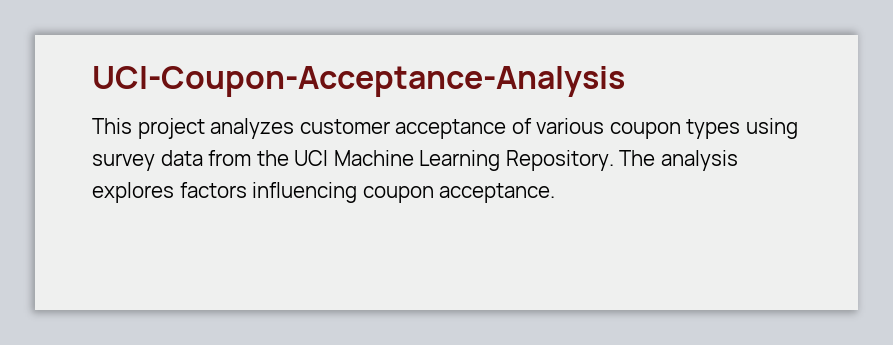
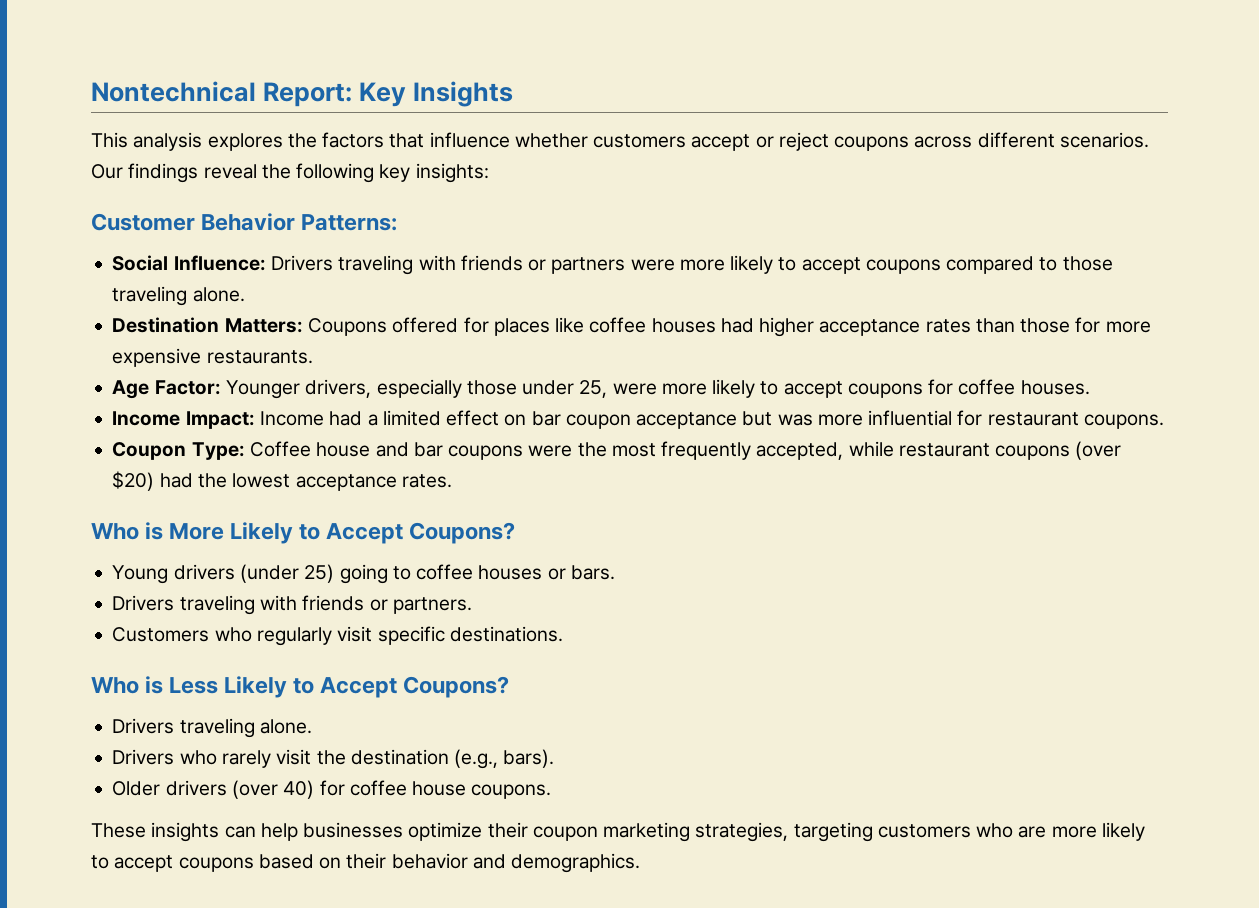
[92,66,625,97] [92,118,798,139] [92,150,738,171] [92,182,556,203] UCI-Coupon-Acceptance-Analysis // This project analyzes customer acceptance of various coupon types using survey data from the UCI Machine Learning Repository. The analysis explores factors influencing coupon acceptance. -> [91,81,514,107] [91,132,1149,151] [91,163,489,183] [91,213,398,231] [112,255,1113,275] [112,286,245,306] [112,317,1151,337] [112,348,313,367] [112,379,1090,399] [112,410,1164,429] [112,441,1122,460] [112,471,452,491] [91,522,516,544] [112,564,615,584] [112,595,472,615] [112,626,563,646] [91,676,510,698] [112,718,312,738] [112,749,555,769] [112,780,552,799] [91,822,1145,842] [91,853,641,873] Nontechnical Report: Key Insights // This analysis explores the factors that influence whether customers accept or reject coupons across different scenarios. Our findings reveal the following key insights: // Customer Behavior Patterns: // Social Influence: Drivers traveling with friends or partners were more likely to accept coupons compared to those traveling alone. // Destination Matters: Coupons offered for places like coffee houses had higher acceptance rates than those for more expensive restaurants. // Age Factor: Younger drivers, especially those under 25, were more likely to accept coupons for coffee houses. // Income Impact: Income had a limited effect on bar coupon acceptance but was more influential for restaurant coupons. // Coupon Type: Coffee house and bar coupons were the most frequently accepted, while restaurant coupons (over $20) had the lowest acceptance rates. // Who is More Likely to Accept Coupons? // Young drivers (under 25) going to coffee houses or bars. // Drivers traveling with friends or partners. // Customers who regularly visit specific destinations. // Who is Less Likely to Accept Coupons? // Drivers traveling alone. // Drivers who rarely visit the destination (e.g., bars). // Older drivers (over 40) for coffee house coupons. // These insights can help businesses optimize their coupon marketing strategies, targeting customers who are more likely to accept coupons based on their behavior and demographics.

